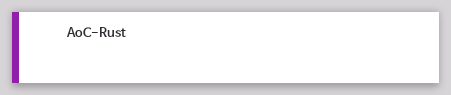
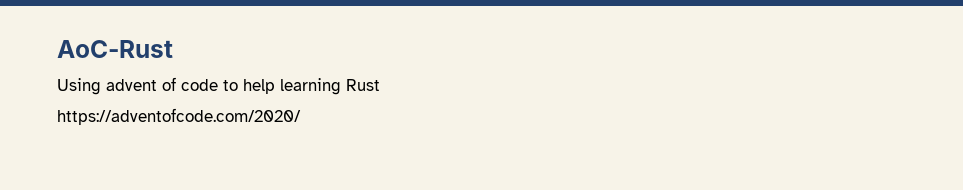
(126, 32) none -> [57,77,380,95] [57,108,301,125] // Using advent of code to help learning Rust // https://adventofcode.com/2020/

